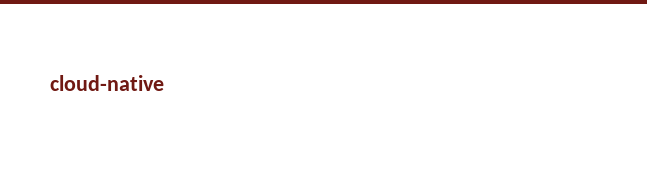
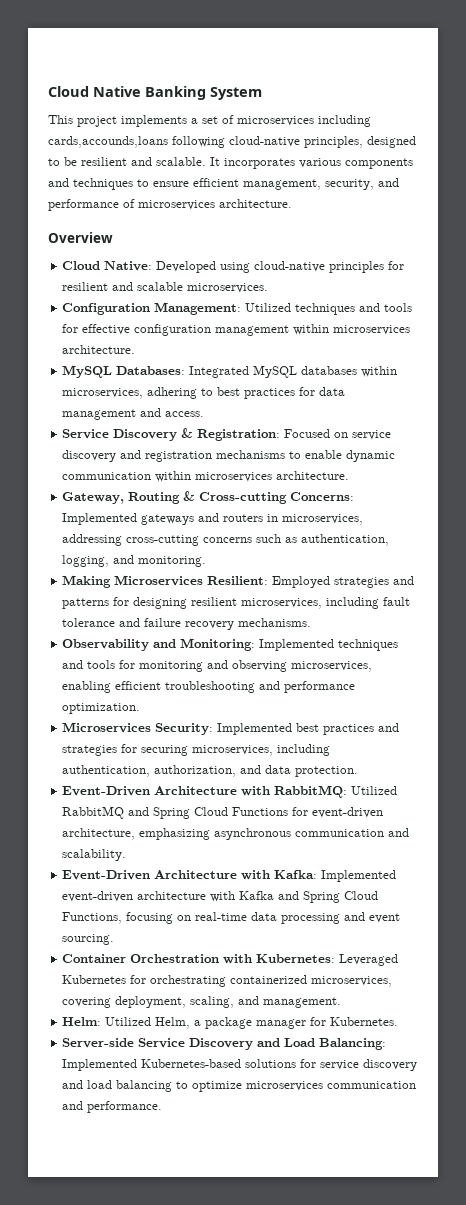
[50,75,164,91] cloud-native -> [48,86,262,100] [48,115,371,127] [48,136,416,148] [48,157,413,169] [48,178,399,190] [48,199,292,211] [48,232,113,243] [62,261,405,273] [62,282,269,293] [62,302,413,315] [62,324,411,336] [62,345,136,354] [62,365,398,378] [62,387,346,399] [62,408,205,420] [62,428,392,441] [62,450,396,462] [62,471,350,482] [62,491,355,504] [62,513,364,525] [62,534,390,546] [62,555,207,567] [62,575,415,588] [62,597,411,609] [62,618,312,630] [62,638,399,651] [62,660,373,672] [62,681,356,693] [62,703,141,714] [62,722,400,735] [62,744,331,756] [62,765,359,777] [62,785,398,798] [62,806,384,819] [62,828,410,840] [62,849,127,861] [62,870,397,882] [62,891,379,903] [62,912,401,924] [62,934,115,945] [62,954,399,966] [62,975,393,987] [62,996,342,1008] [62,1017,399,1029] [62,1038,387,1050] [62,1059,418,1071] [62,1080,417,1092] [62,1101,163,1113] Cloud Native Banking System // This project implements a set of microservices including cards,accounds,loans following cloud-native principles, designed to be resilient and scalable. It incorporates various components and techniques to ensure efficient management, security, and performance of microservices architecture. // Overview // Cloud Native: Developed using cloud-native principles for resilient and scalable microservices. // Configuration Management: Utilized techniques and tools for effective configuration management within microservices architecture. // MySQL Databases: Integrated MySQL databases within microservices, adhering to best practices for data management and access. // Service Discovery & Registration: Focused on service discovery and registration mechanisms to enable dynamic communication within microservices architecture. // Gateway, Routing & Cross-cutting Concerns: Implemented gateways and routers in microservices, addressing cross-cutting concerns such as authentication, logging, and monitoring. // Making Microservices Resilient: Employed strategies and patterns for designing resilient microservices, including fault tolerance and failure recovery mechanisms. // Observability and Monitoring: Implemented techniques and tools for monitoring and observing microservices, enabling efficient troubleshooting and performance optimization. // Microservices Security: Implemented best practices and strategies for securing microservices, including authentication, authorization, and data protection. // Event-Driven Architecture with RabbitMQ: Utilized RabbitMQ and Spring Cloud Functions for event-driven architecture, emphasizing asynchronous communication and scalability. // Event-Driven Architecture with Kafka: Implemented event-driven architecture with Kafka and Spring Cloud Functions, focusing on real-time data processing and event sourcing. // Container Orchestration with Kubernetes: Leveraged Kubernetes for orchestrating containerized microservices, covering deployment, scaling, and management. // Helm: Utilized Helm, a package manager for Kubernetes. // Server-side Service Discovery and Load Balancing: Implemented Kubernetes-based solutions for service discovery and load balancing to optimize microservices communication and performance.

